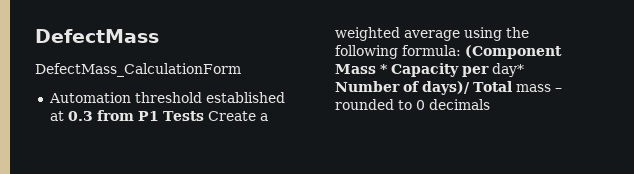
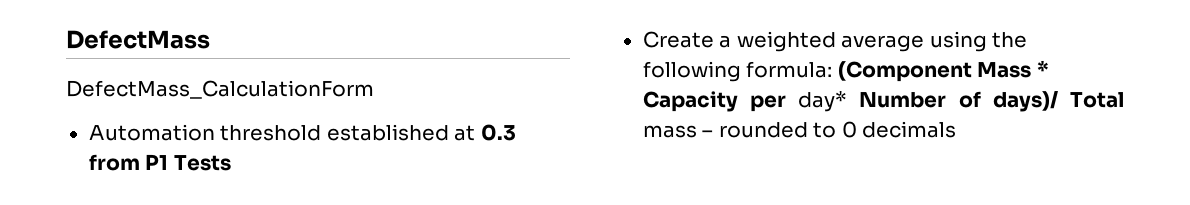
(204, 116) none -> (231, 163) //

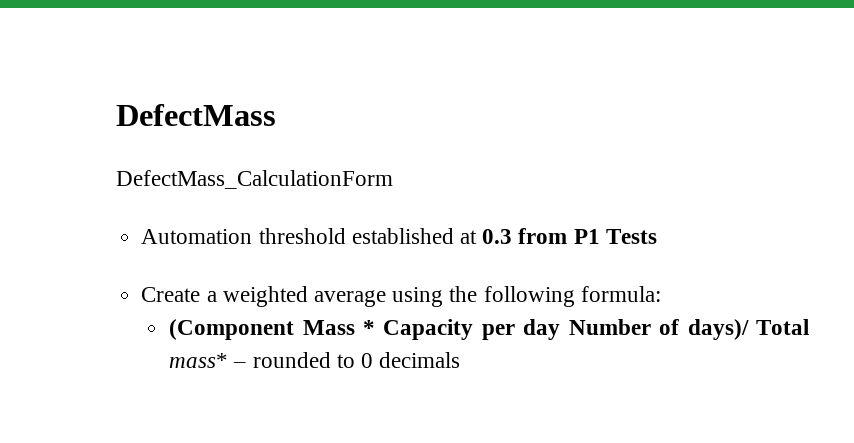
(833, 69) none -> (661, 294) //
[798,91,848,112] day* -> [523,319,561,340] day
[642,125,697,138] mass -> [169,353,229,368] mass*

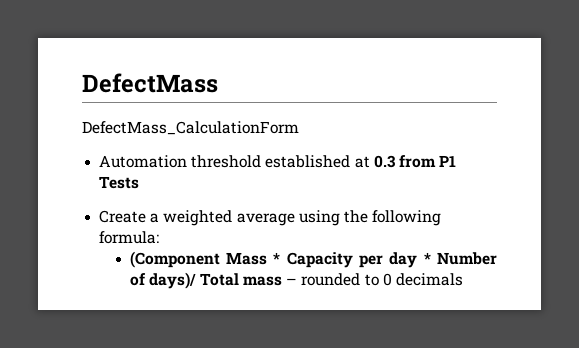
(561, 329) none -> [423,252,431,264] *
[169,353,229,368] mass* -> [243,276,283,286] mass

